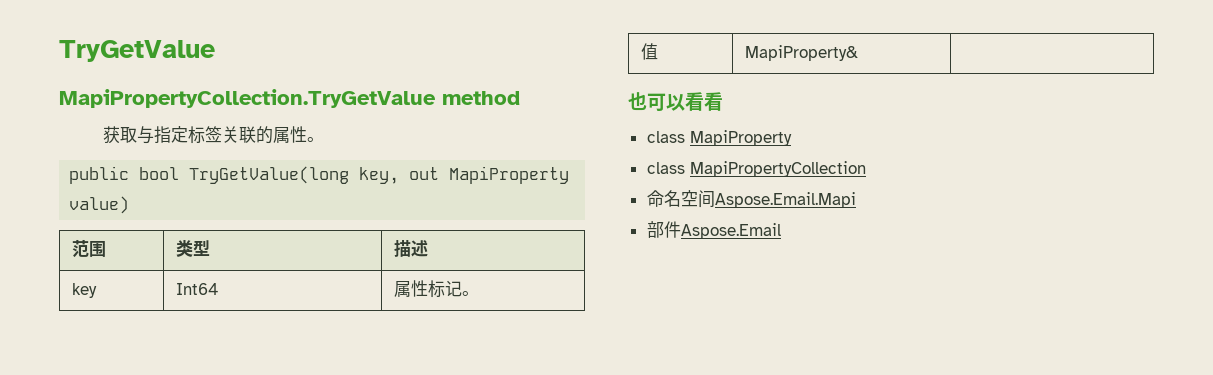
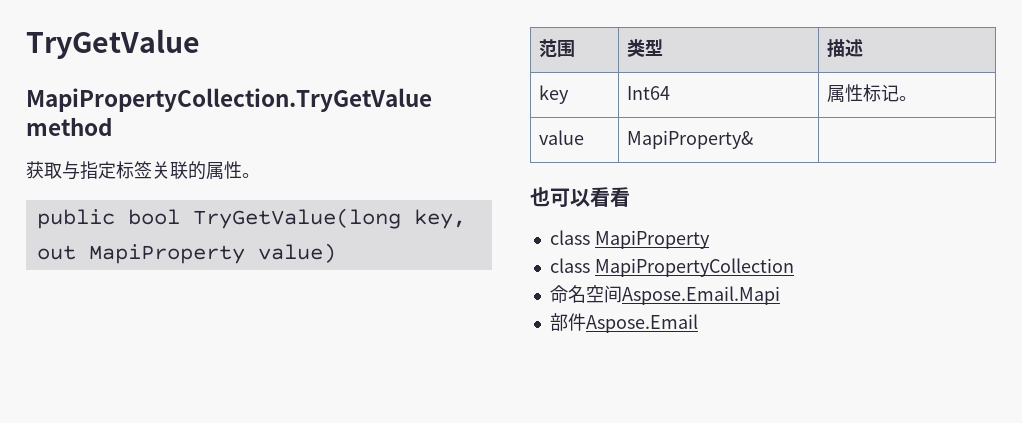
[641,43,659,60] 值 -> [539,130,585,145] value

